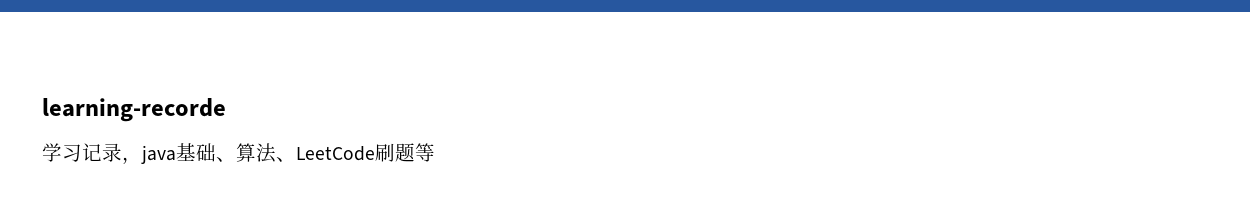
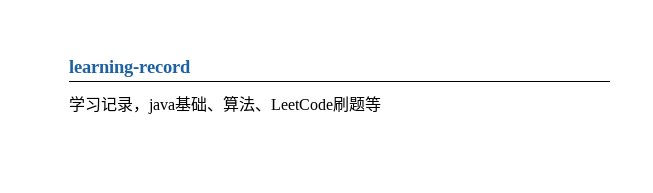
[42,98,226,122] learning-recorde -> [69,60,191,77] learning-record

